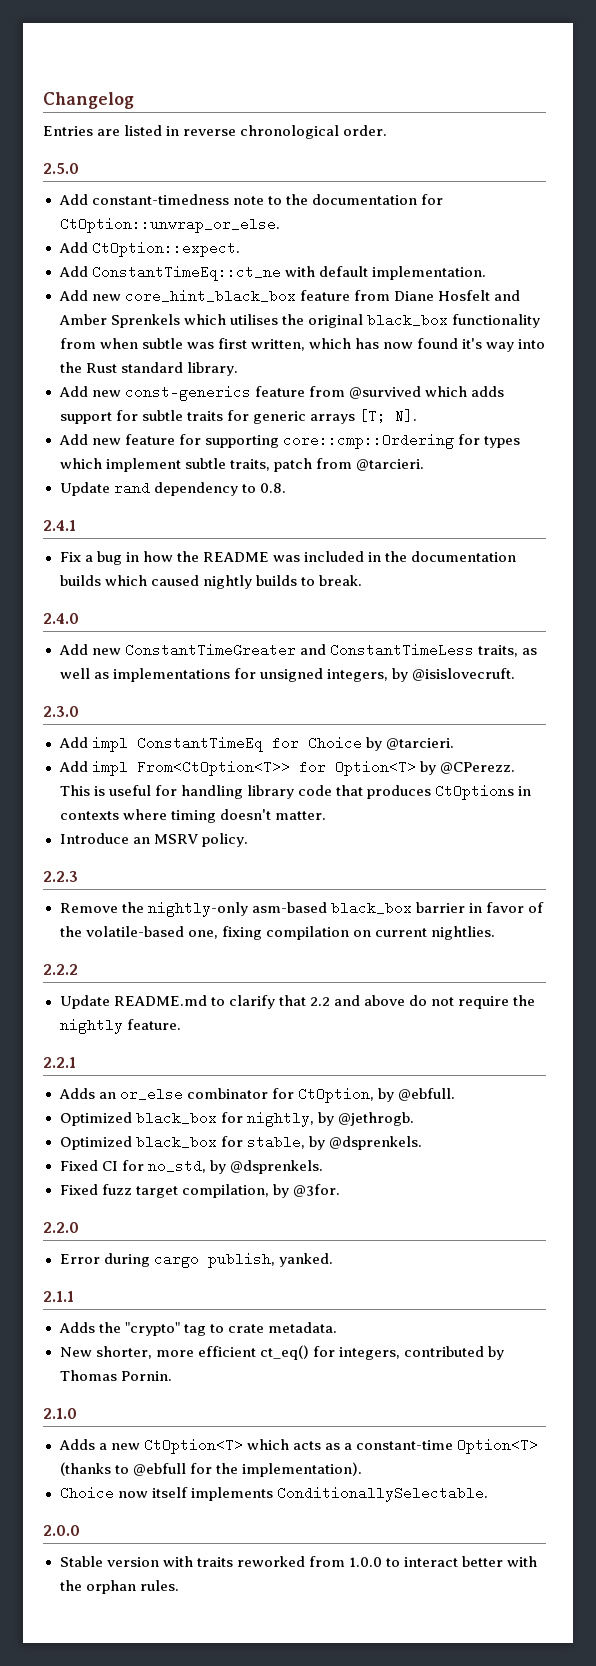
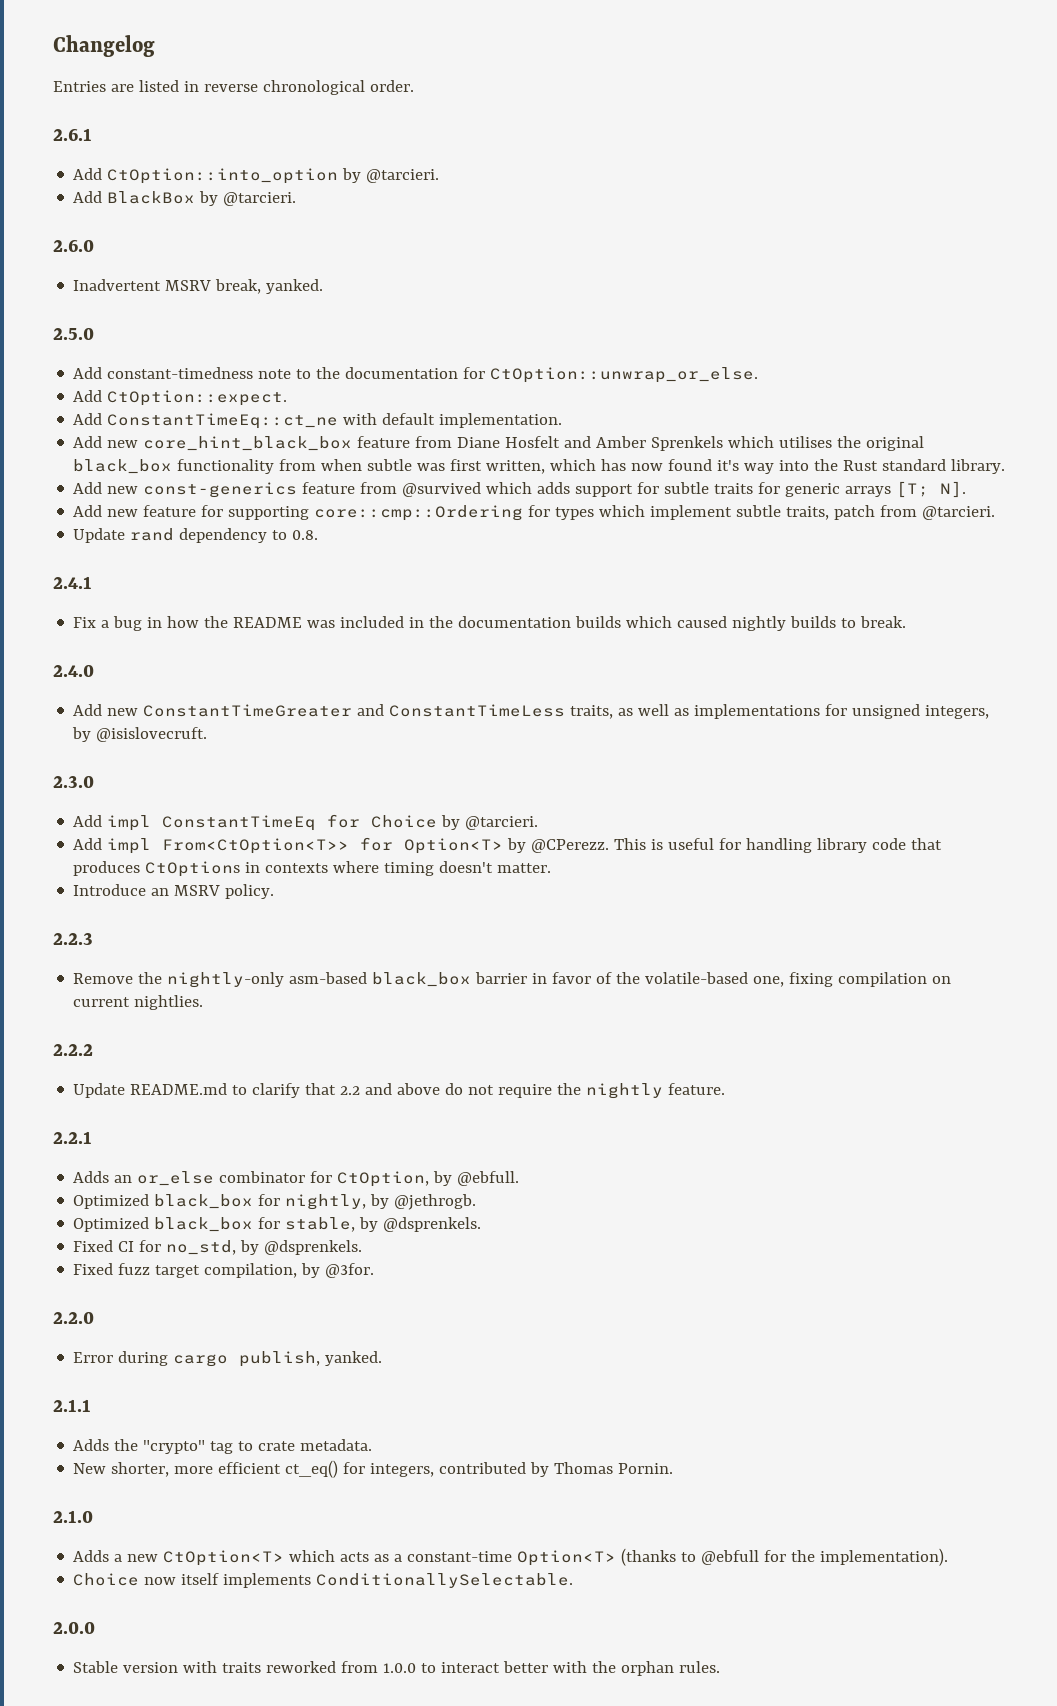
(388, 130) none -> [53,128,92,141] [73,168,440,184] [73,191,297,206] [53,239,94,252] [73,279,324,294] // 2.6.1 // Add CtOption::into_option by @tarcieri. // Add BlackBox by @tarcieri. // 2.6.0 // Inadvertent MSRV break, yanked.

